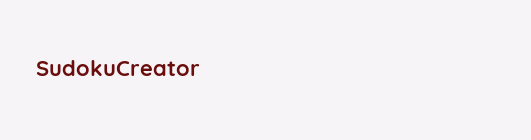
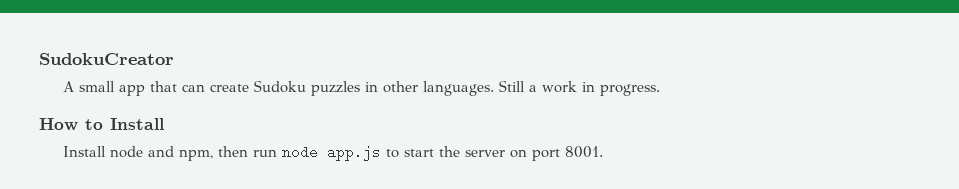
(200, 68) none -> [62,80,660,96] [39,118,164,131] [62,145,603,161] // A small app that can create Sudoku puzzles in other languages. Still a work in progress. // How to Install // Install node and npm, then run node app.js to start the server on port 8001.

